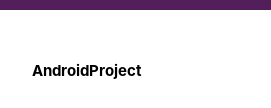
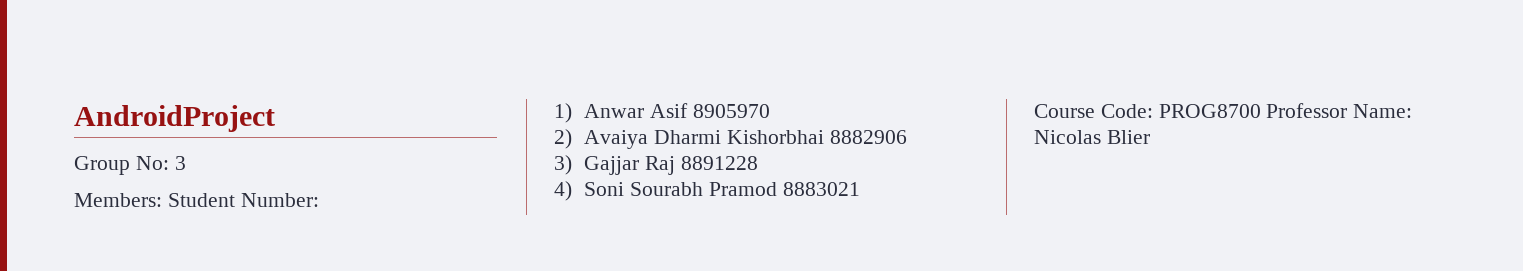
(142, 71) none -> [74,156,186,175] [74,193,319,207] [554,103,771,123] [554,129,907,149] [554,155,759,175] [554,181,860,201] [1034,103,1413,118] [1034,130,1150,144] // Group No: 3 // Members: Student Number: // 1) Anwar Asif 8905970 // 2) Avaiya Dharmi Kishorbhai 8882906 // 3) Gajjar Raj 8891228 // 4) Soni Sourabh Pramod 8883021 // Course Code: PROG8700 Professor Name: Nicolas Blier

